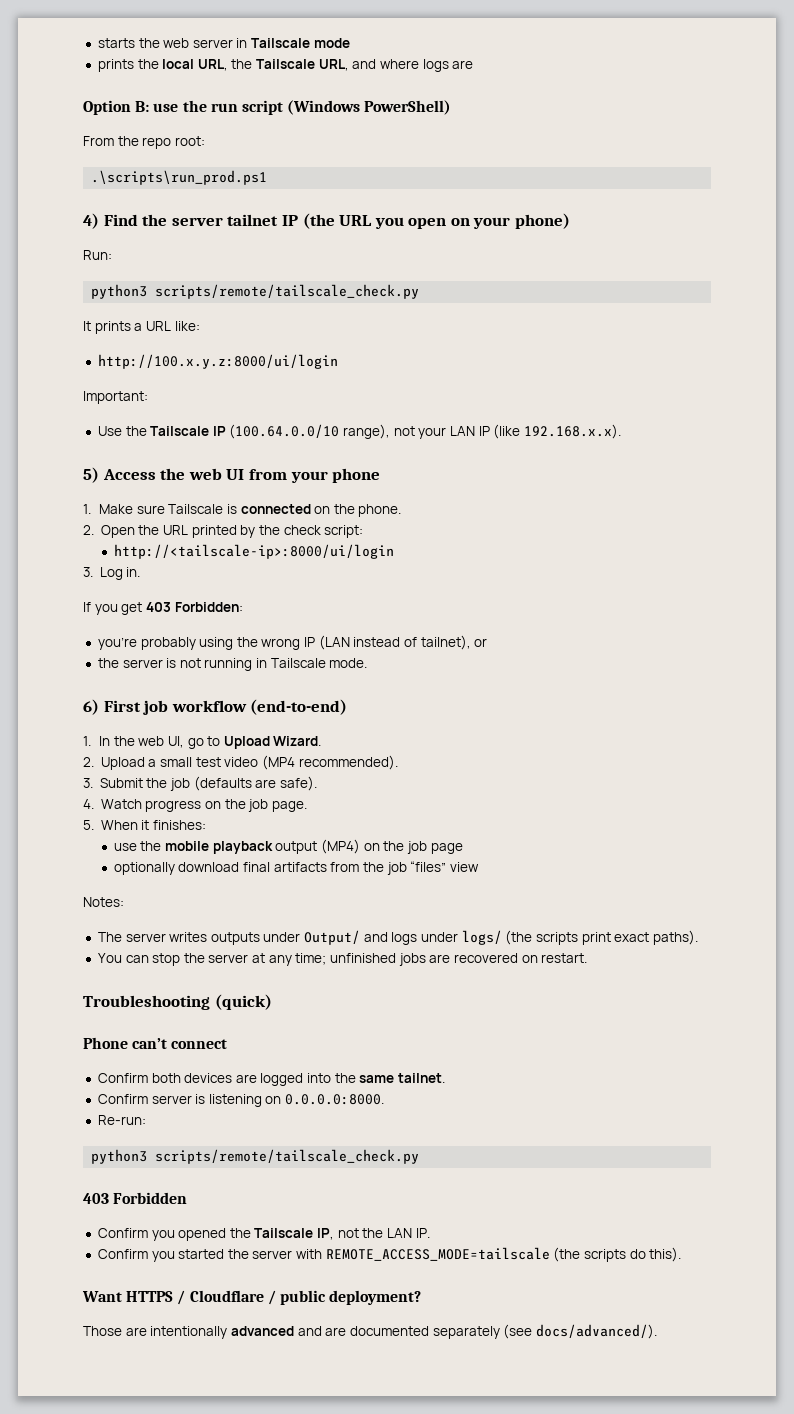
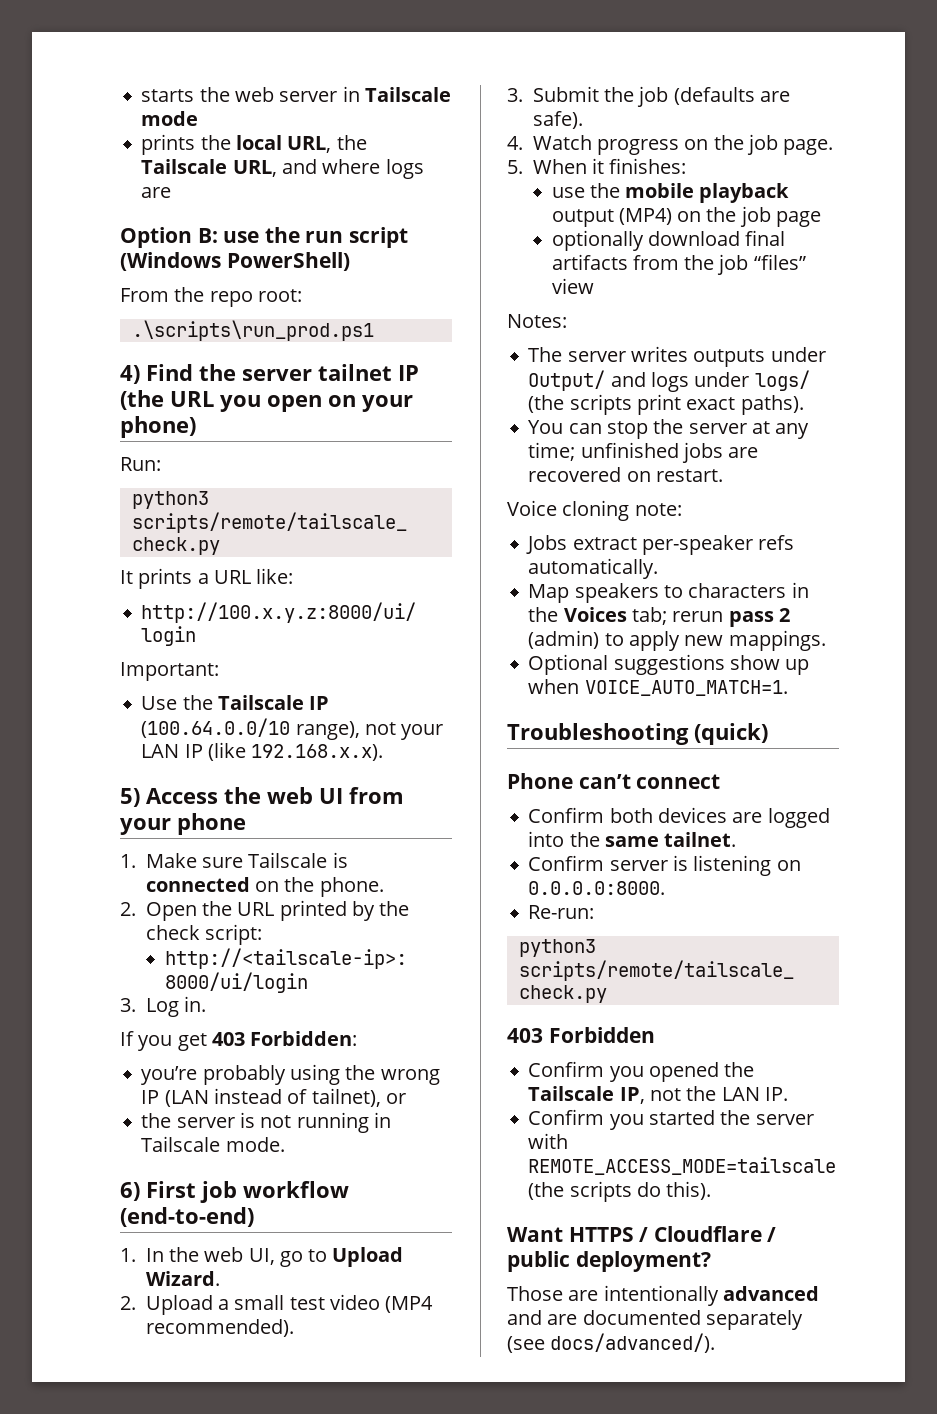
(588, 958) none -> [507,500,682,521] [526,535,795,555] [528,558,659,579] [528,582,809,603] [528,607,790,627] [528,630,826,651] [528,654,810,675] [528,679,788,696] // Voice cloning note: // Jobs extract per-speaker refs automatically. // Map speakers to characters in the Voices tab; rerun pass 2 (admin) to apply new mappings. // Optional suggestions show up when VOICE_AUTO_MATCH=1.

